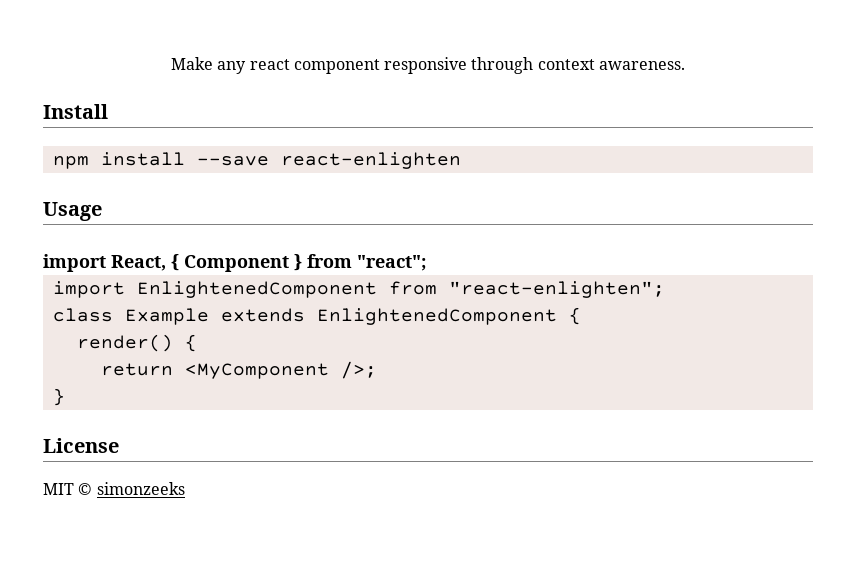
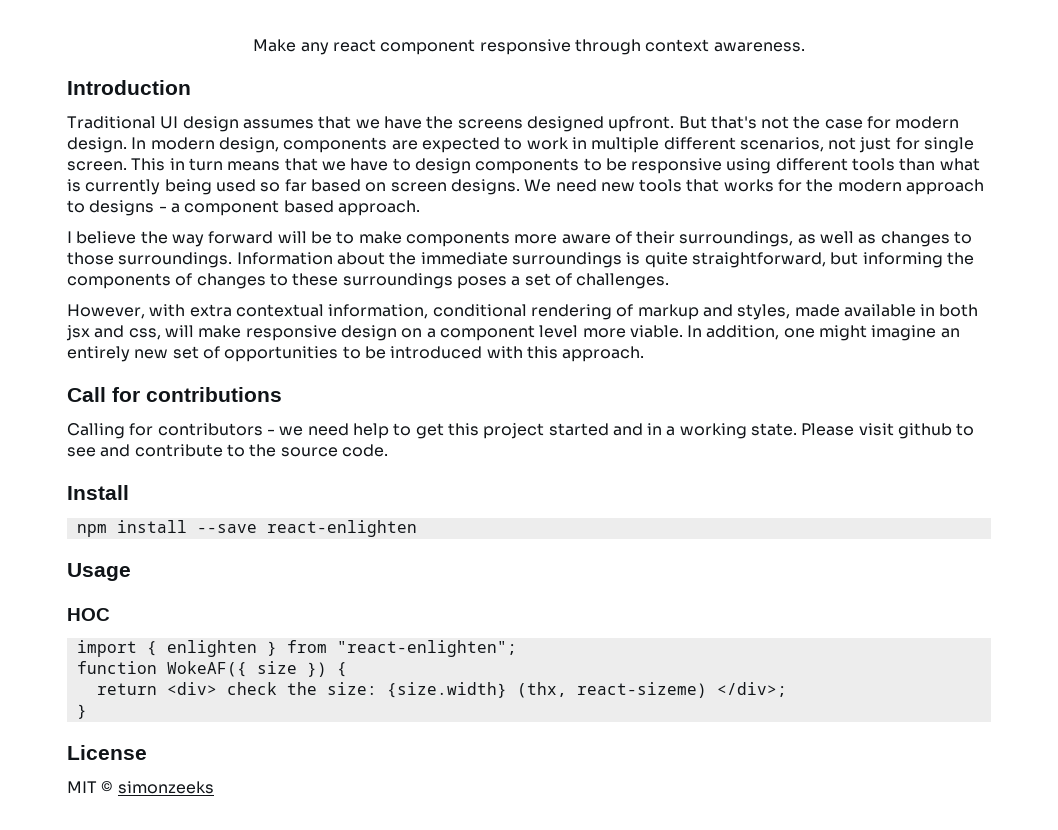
(686, 65) none -> [67,80,191,95] [67,116,960,132] [67,137,975,153] [67,158,980,174] [67,179,985,195] [67,200,420,216] [67,231,973,247] [67,252,974,268] [67,273,670,289] [67,304,979,320] [66,325,960,341] [67,346,645,362] [67,387,282,402] [67,423,975,439] [67,444,388,457] // Introduction // Traditional UI design assumes that we have the screens designed upfront. But that's not the case for modern design. In modern design, components are expected to work in multiple different scenarios, not just for single screen. This in turn means that we have to design components to be responsive using different tools than what is currently being used so far based on screen designs. We need new tools that works for the modern approach to designs - a component based approach. // I believe the way forward will be to make components more aware of their surroundings, as well as changes to those surroundings. Information about the immediate surroundings is quite straightforward, but informing the components of changes to these surroundings poses a set of challenges. // However, with extra contextual information, conditional rendering of markup and styles, made available in both jsx and css, will make responsive design on a component level more viable. In addition, one might imagine an entirely new set of opportunities to be introduced with this approach. // Call for contributions // Calling for contributors - we need help to get this project started and in a working state. Please visit github to see and contribute to the source code.
[43,254,426,272] [52,281,665,298] [52,307,581,325] [76,334,197,352] [100,361,377,379] import React, { Component } from "react"; // import EnlightenedComponent from "react-enlighten"; // class Example extends EnlightenedComponent { // render() { // return <MyComponent />; -> [67,608,110,621] [76,640,517,657] [76,661,347,677] [96,682,787,698] HOC // import { enlighten } from "react-enlighten"; // function WokeAF({ size }) { // return <div> check the size: {size.width} (thx, react-sizeme) </div>;

